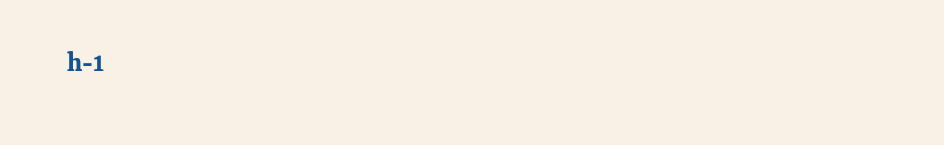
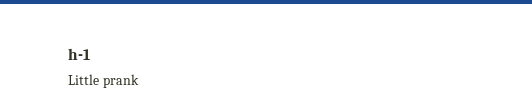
(104, 61) none -> [68,74,139,88] // Little prank

